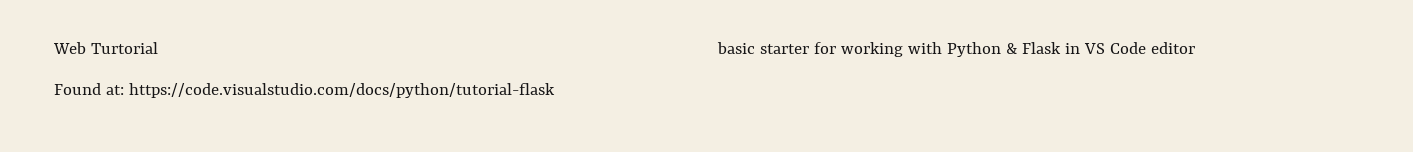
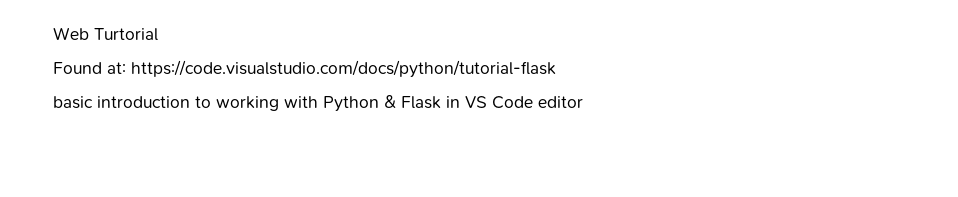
[759,42,836,54] starter for -> [97,96,211,108] introduction to

